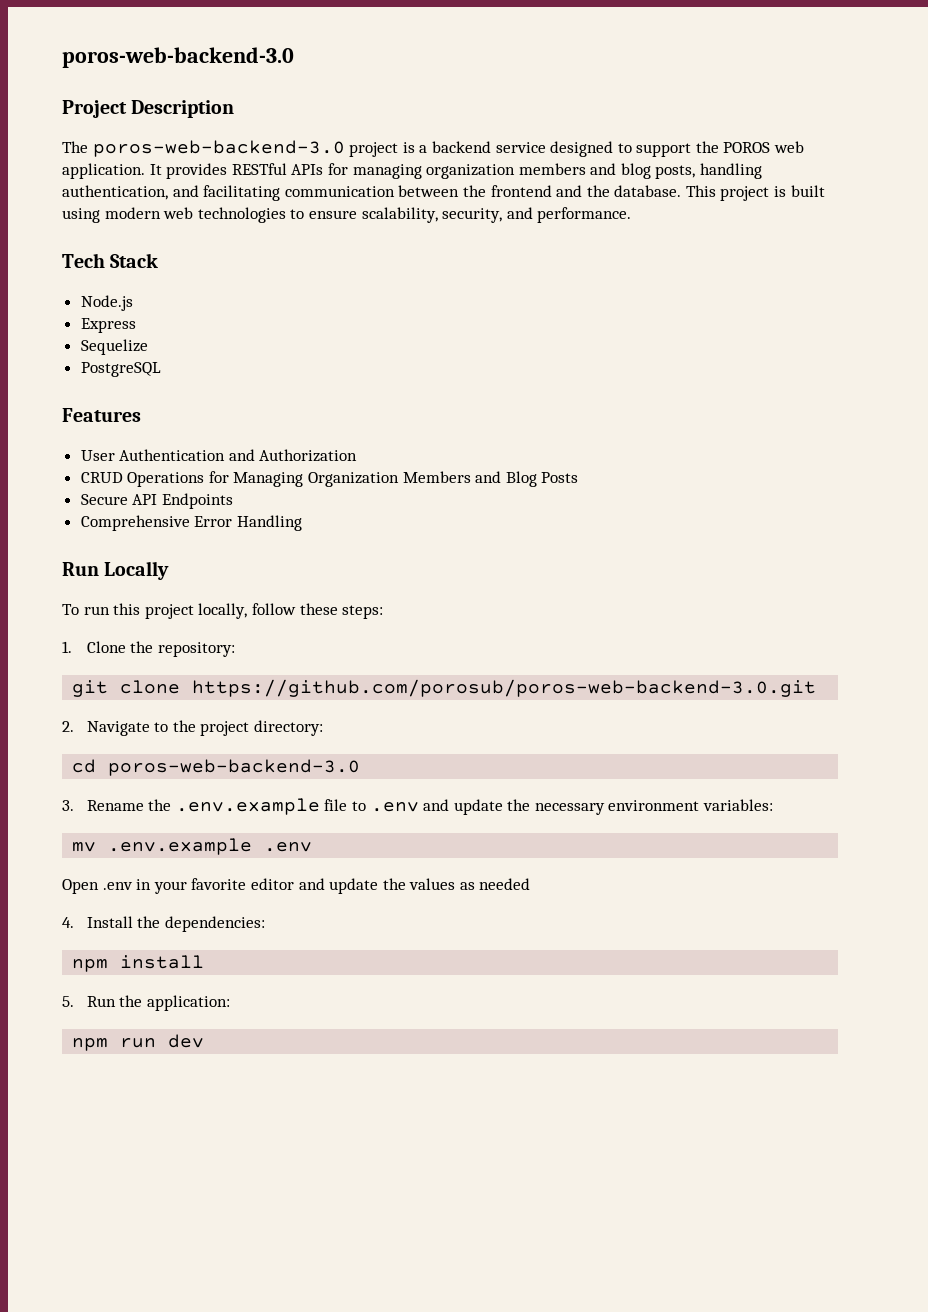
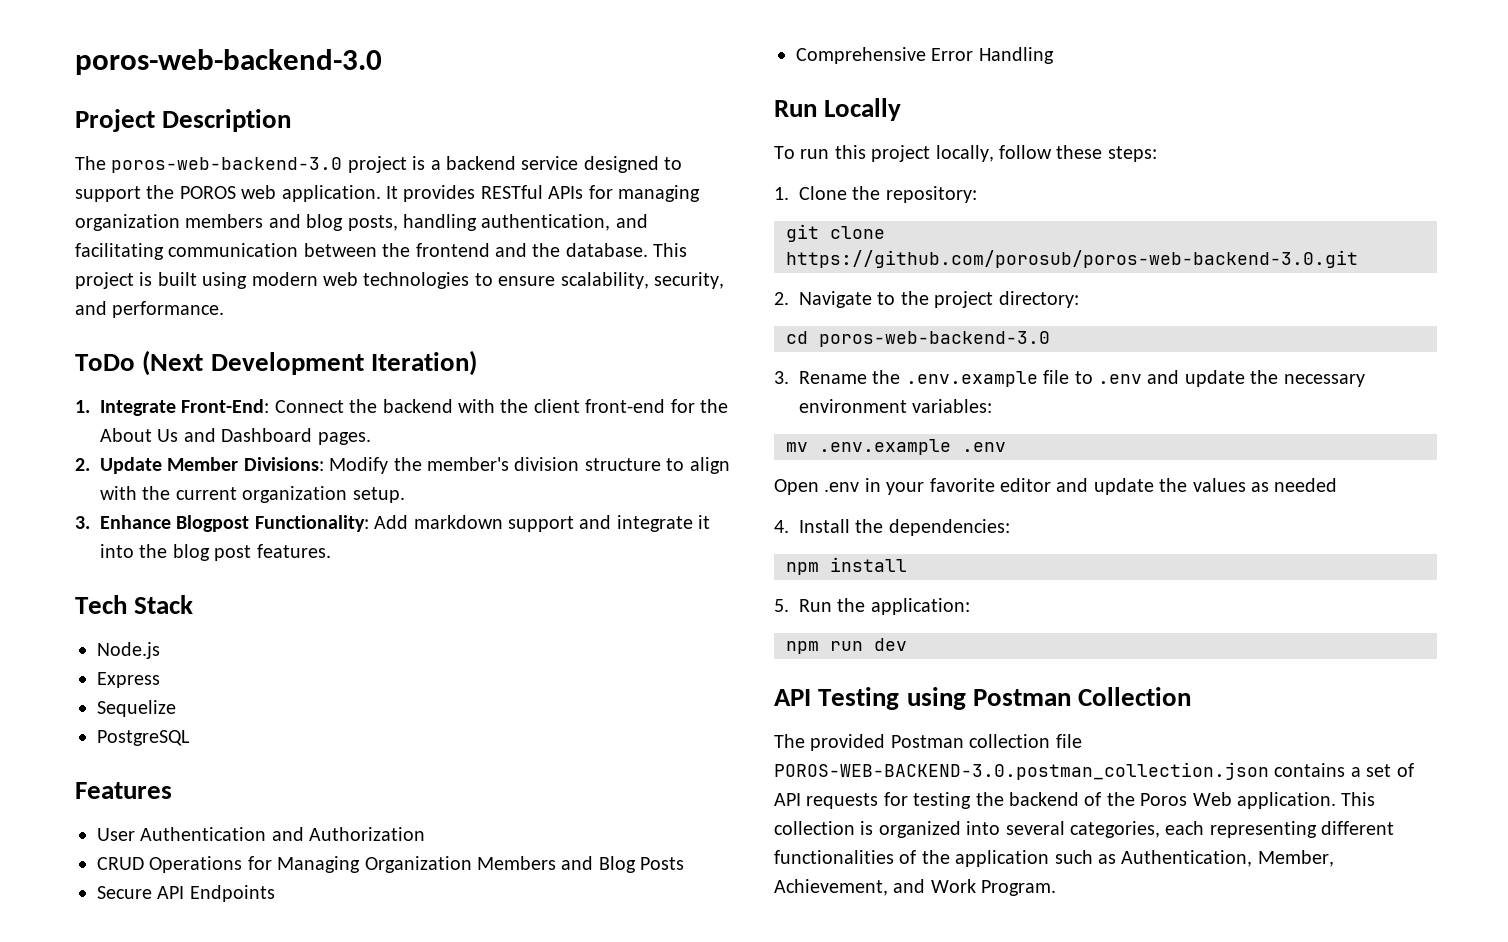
(632, 215) none -> [75,350,477,376] [75,399,728,416] [100,428,371,445] [75,457,730,474] [100,486,405,503] [75,515,711,532] [100,544,331,561] // ToDo (Next Development Iteration) // 1. Integrate Front-End: Connect the backend with the client front-end for the About Us and Dashboard pages. // 2. Update Member Divisions: Modify the member's division structure to align with the current organization setup. // 3. Enhance Blogpost Functionality: Add markdown support and integrate it into the blog post features.
(205, 1041) none -> [774,687,1192,710] [774,734,1082,751] [774,762,1414,780] [774,792,1376,809] [774,821,1395,838] [774,850,1334,867] [774,879,1057,896] // API Testing using Postman Collection // The provided Postman collection file POROS-WEB-BACKEND-3.0.postman_collection.json contains a set of API requests for testing the backend of the Poros Web application. This collection is organized into several categories, each representing different functionalities of the application such as Authentication, Member, Achievement, and Work Program.

